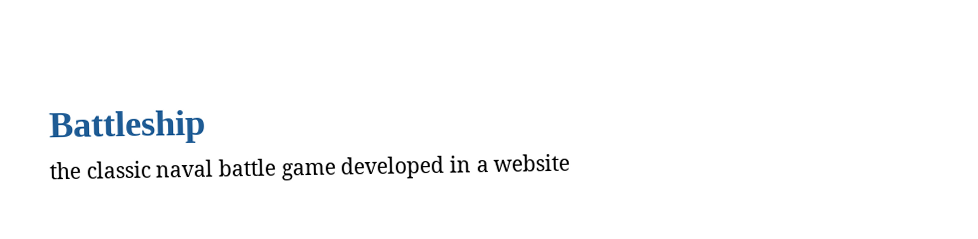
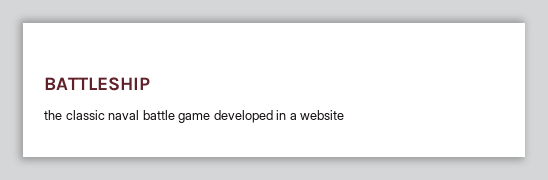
[48,109,206,146] Battleship -> [44,77,150,91] BATTLESHIP

